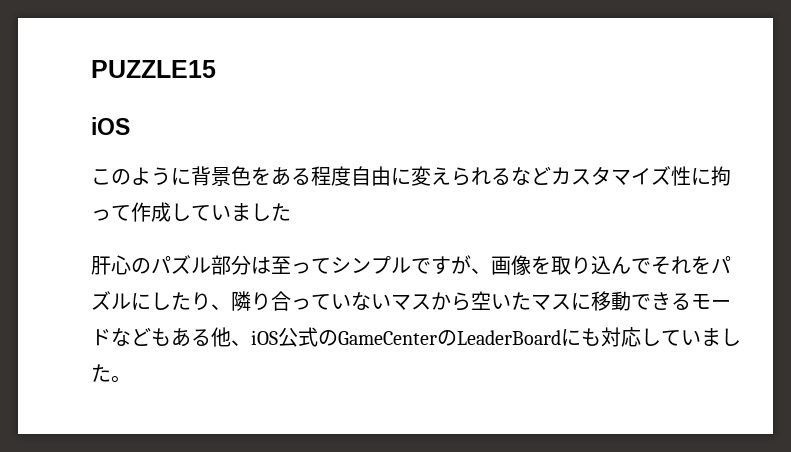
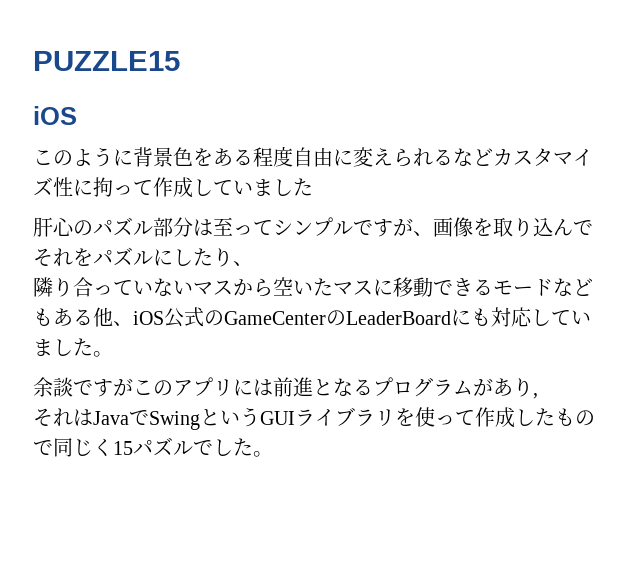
(231, 307) none -> (253, 263) //
(131, 379) none -> [33,377,538,399] [33,407,595,430] [33,437,273,457] // 余談ですがこのアプリには前進となるプログラムがあり, // それはJavaでSwingというGUIライブラリを使って作成したもので同じく15パズルでした。

